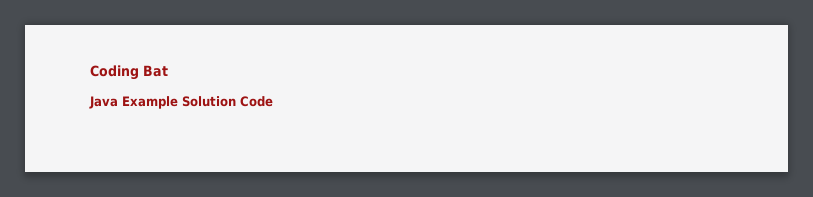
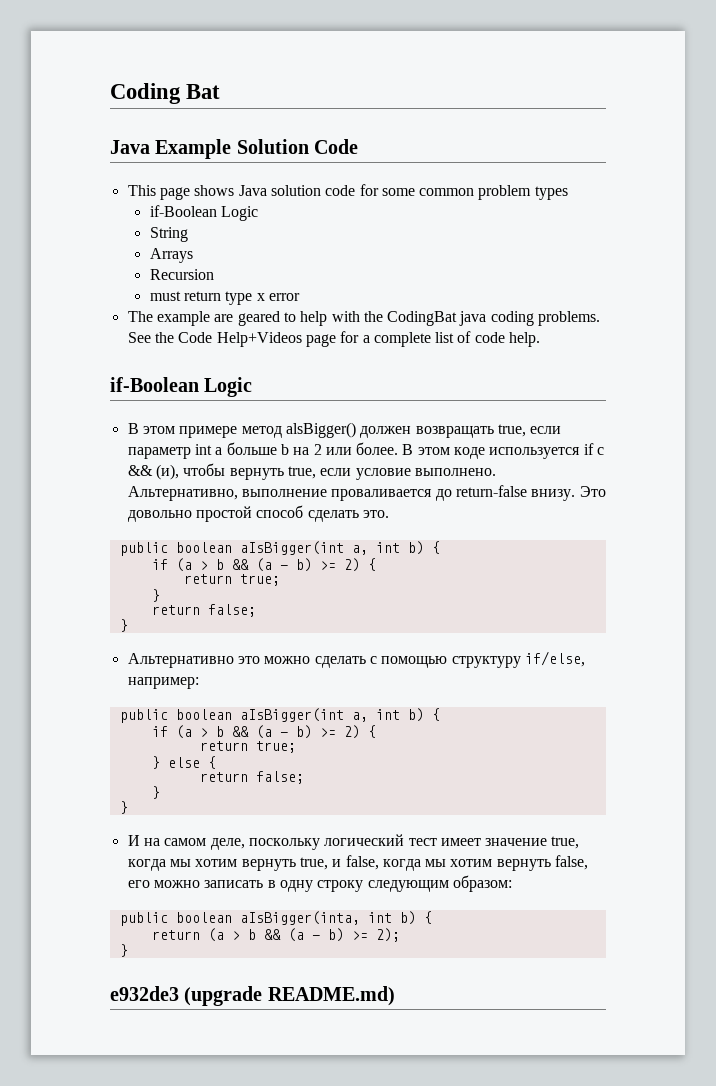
(273, 101) none -> [127,184,568,200] [149,205,258,221] [149,227,188,242] [149,248,193,263] [149,269,214,280] [149,291,300,305] [127,311,601,326] [127,331,541,347] [110,377,253,397] [127,422,562,438] [127,442,605,459] [127,463,496,480] [127,485,606,501] [127,505,389,522] [119,541,440,556] [151,558,376,572] [183,574,280,586] [151,589,160,602] [151,604,256,617] [119,619,128,632] [127,651,585,668] [127,677,199,689] [119,708,440,723] [151,725,376,739] [199,741,296,753] [151,756,216,769] [199,771,304,784] [151,786,160,799] [119,801,128,814] [127,834,580,850] [127,855,589,871] [127,875,512,892] [119,911,432,926] [151,928,400,942] [119,944,128,957] [110,986,395,1006] // This page shows Java solution code for some common problem types // if-Boolean Logic // String // Arrays // Recursion // must return type x error // The example are geared to help with the CodingBat java coding problems. See the Code Help+Videos page for a complete list of code help. // if-Boolean Logic // В этом примере метод alsBigger() должен возвращать true, если параметр int a больше b на 2 или более. В этом коде используется if с && (и), чтобы вернуть true, если условие выполнено. Альтернативно, выполнение проваливается до return-false внизу. Это довольно простой способ сделать это. // public boolean aIsBigger(int a, int b) { // if (a > b && (a - b) >= 2) { // return true; // } // return false; // } // Альтернативно это можно сделать с помощью структуру if/else, например: // public boolean aIsBigger(int a, int b) { // if (a > b && (a - b) >= 2) { // return true; // } else { // return false; // } // } // И на самом деле, поскольку логический тест имеет значение true, когда мы хотим вернуть true, и false, когда мы хотим вернуть false, его можно записать в одну строку следующим образом: // public boolean aIsBigger(inta, int b) { // return (a > b && (a - b) >= 2); // } // e932de3 (upgrade README.md)

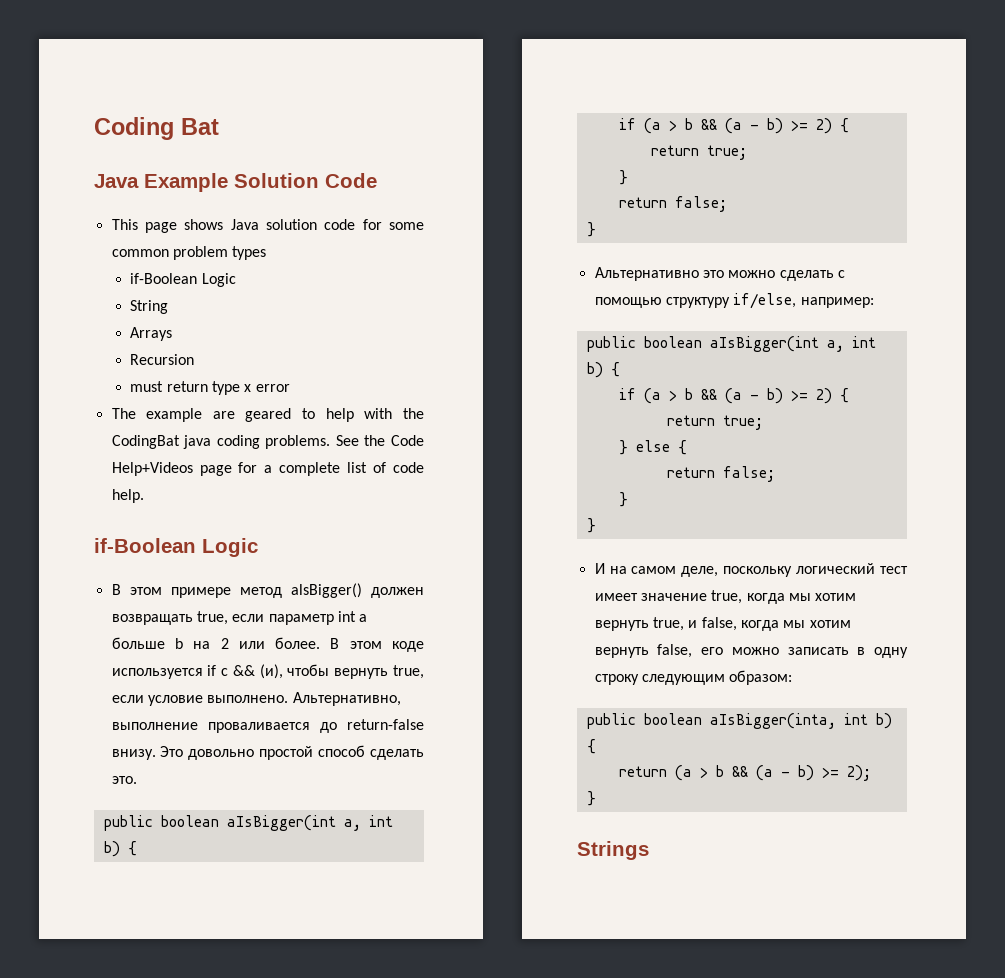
[110,986,395,1006] e932de3 (upgrade README.md) -> [577,841,649,860] Strings

